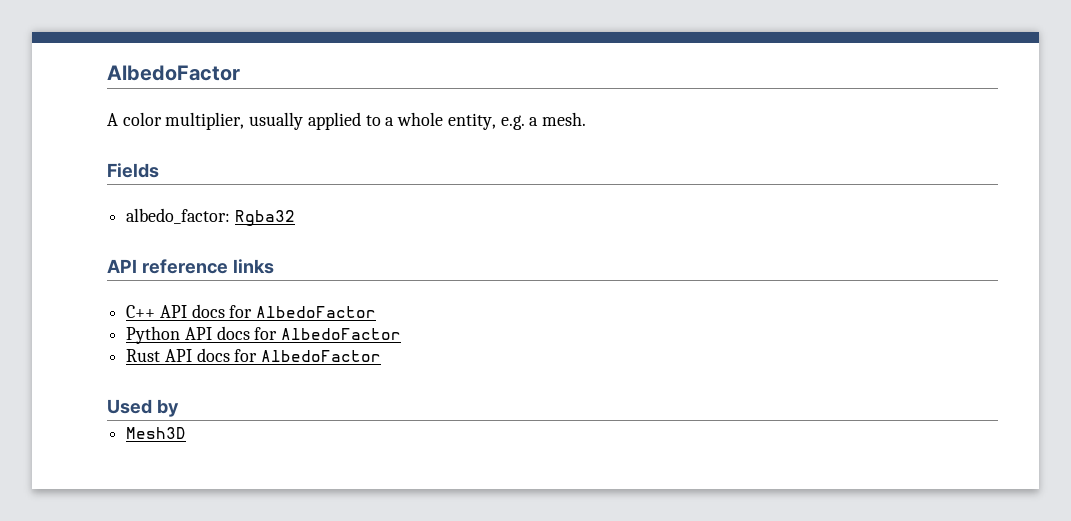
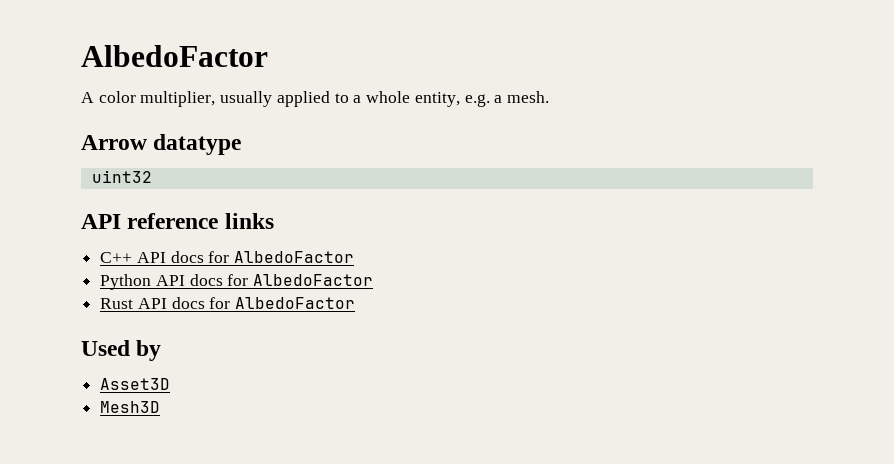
[107,163,159,178] [126,208,295,226] Fields // albedo_factor: Rgba32 -> [81,134,242,155] [91,170,152,183] Arrow datatype // uint32
(179, 408) none -> [100,378,171,390] // Asset3D

